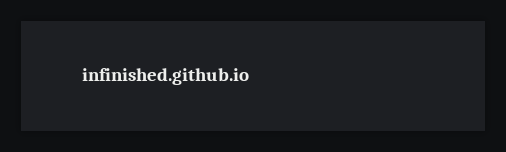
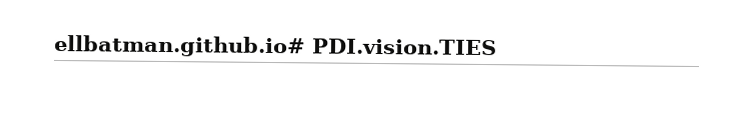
[82,68,249,85] infinished.github.io -> [54,34,497,58] ellbatman.github.io# PDI.vision.TIES

